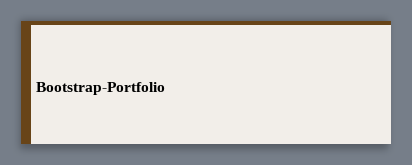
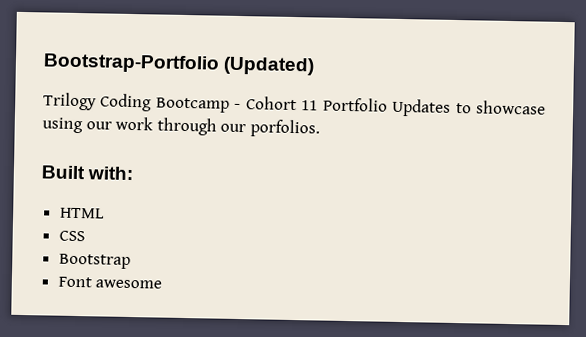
(165, 88) none -> [223,56,316,76] [43,92,546,117] [42,116,320,138] [41,165,134,181] [59,207,105,219] [58,230,85,242] [58,253,131,270] [57,276,163,289] (Updated) // Trilogy Coding Bootcamp - Cohort 11 Portfolio Updates to showcase using our work through our porfolios. // Built with: // HTML // CSS // Bootstrap // Font awesome

